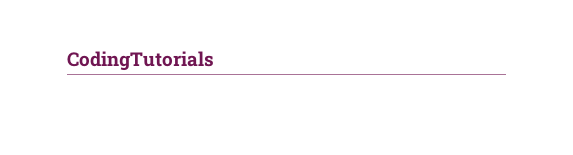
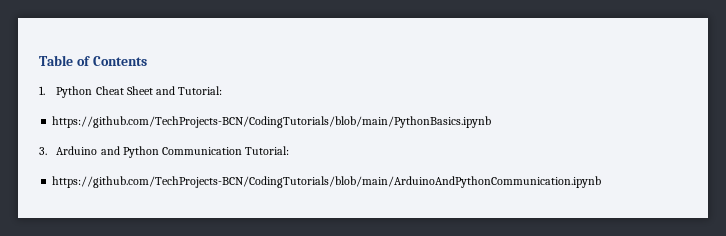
[67,51,214,71] CodingTutorials -> [39,55,147,66] [39,86,223,98] [52,116,492,128] [39,146,290,158] [52,176,602,188] Table of Contents // 1. Python Cheat Sheet and Tutorial: // https://github.com/TechProjects-BCN/CodingTutorials/blob/main/PythonBasics.ipynb // 3. Arduino and Python Communication Tutorial: // https://github.com/TechProjects-BCN/CodingTutorials/blob/main/ArduinoAndPythonCommunication.ipynb

